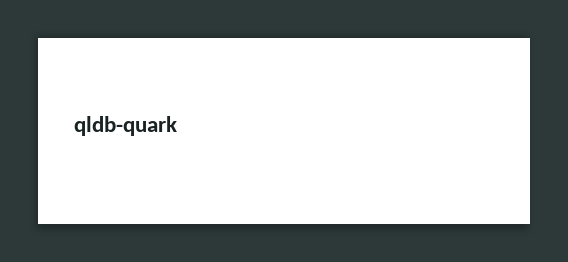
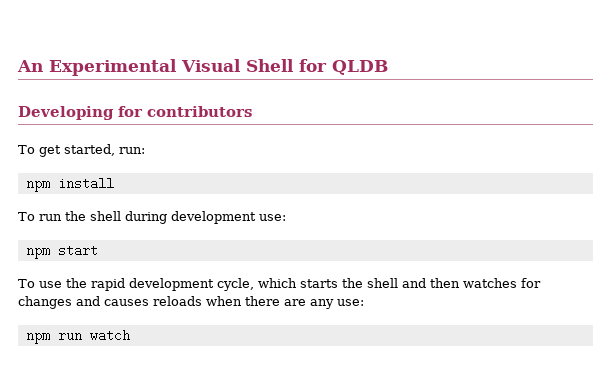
[74,116,177,136] qldb-quark -> [17,59,388,76] [18,106,252,120] [18,144,145,157] [25,177,114,192] [18,211,286,224] [25,244,98,259] [18,278,541,291] [18,296,364,309] [25,329,130,344] An Experimental Visual Shell for QLDB // Developing for contributors // To get started, run: // npm install // To run the shell during development use: // npm start // To use the rapid development cycle, which starts the shell and then watches for changes and causes reloads when there are any use: // npm run watch

